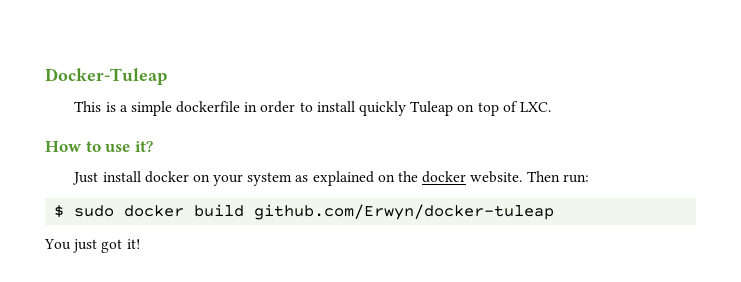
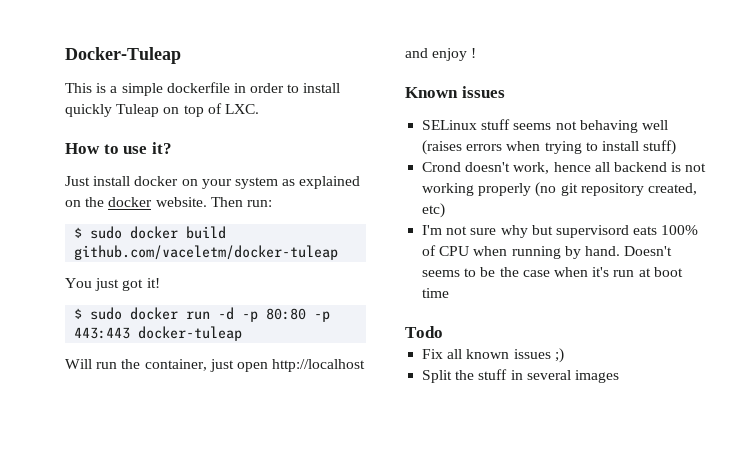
[254,204,555,220] github.com/Erwyn/docker-tuleap -> [74,245,339,260] github.com/vaceletm/docker-tuleap
(140, 244) none -> [74,307,331,322] [74,326,243,341] [65,359,366,372] [405,48,477,61] [405,86,505,98] [422,119,668,133] [422,140,677,155] [422,162,707,174] [422,182,697,197] [422,203,446,218] [422,225,699,238] [422,245,673,259] [422,267,683,277] [422,288,450,298] [405,326,443,338] [422,348,564,363] [422,369,619,383] // $ sudo docker run -d -p 80:80 -p 443:443 docker-tuleap // Will run the container, just open http://localhost and enjoy ! // Known issues // SELinux stuff seems not behaving well (raises errors when trying to install stuff) // Crond doesn't work, hence all backend is not working properly (no git repository created, etc) // I'm not sure why but supervisord eats 100% of CPU when running by hand. Doesn't seems to be the case when it's run at boot time // Todo // Fix all known issues ;) // Split the stuff in several images

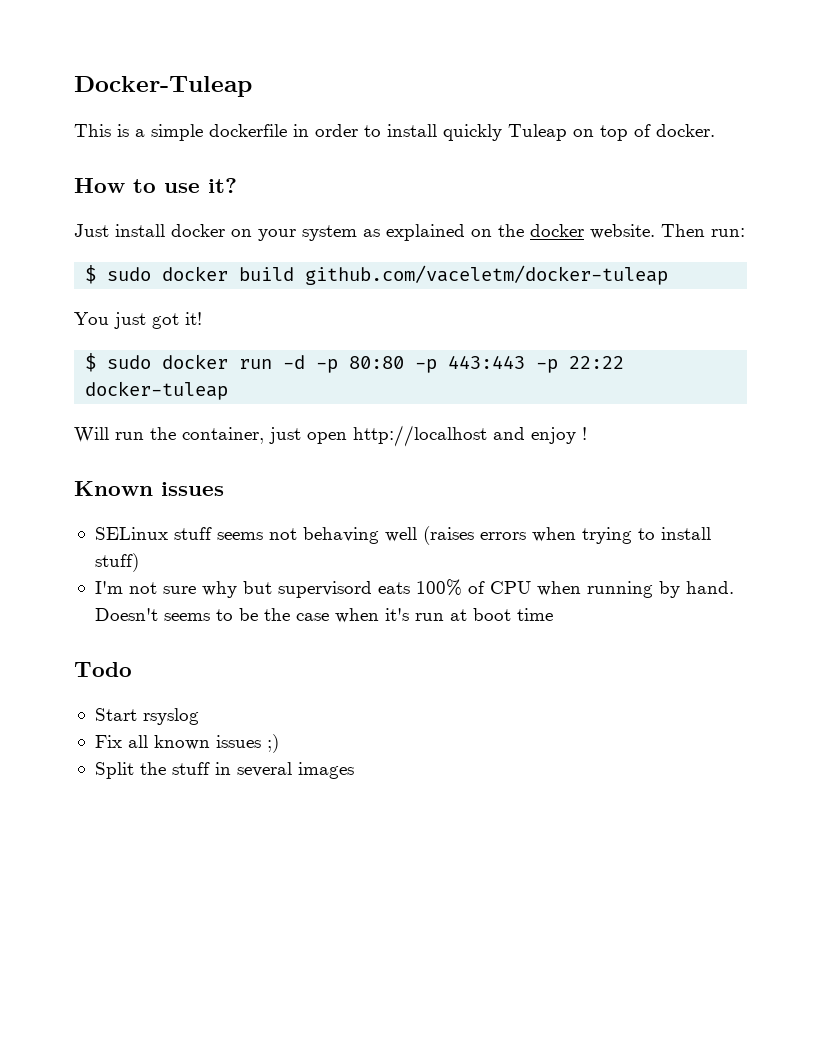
[224,104,259,114] LXC. -> [656,124,715,137] docker.
(131, 333) none -> [536,356,625,373] -p 22:22
[422,162,707,174] [422,182,697,197] [422,203,446,218] // Crond doesn't work, hence all backend is not working properly (no git repository created, etc) -> (139, 562) none
(443, 332) none -> [94,708,199,725] // Start rsyslog

